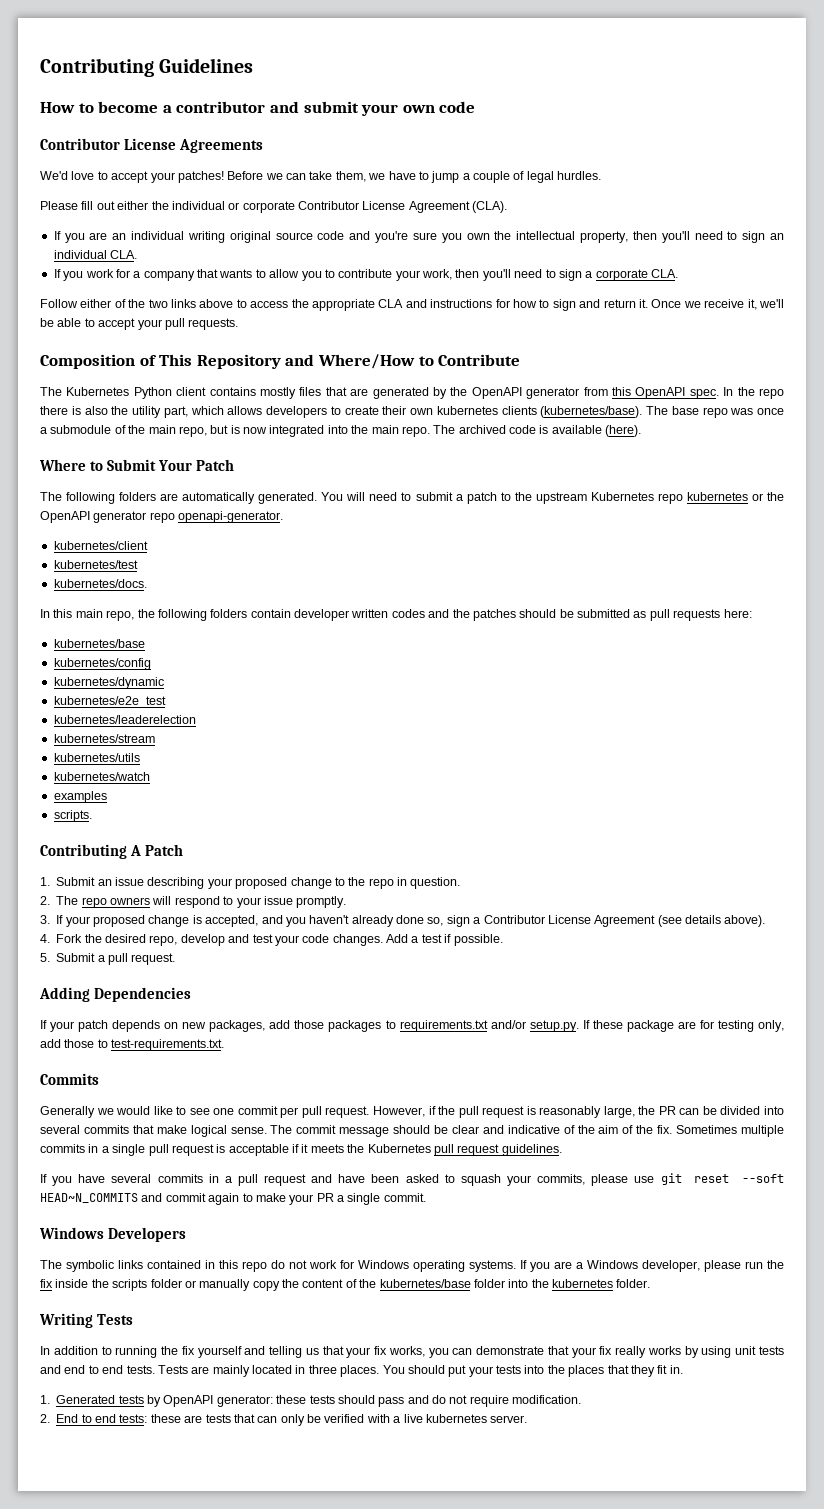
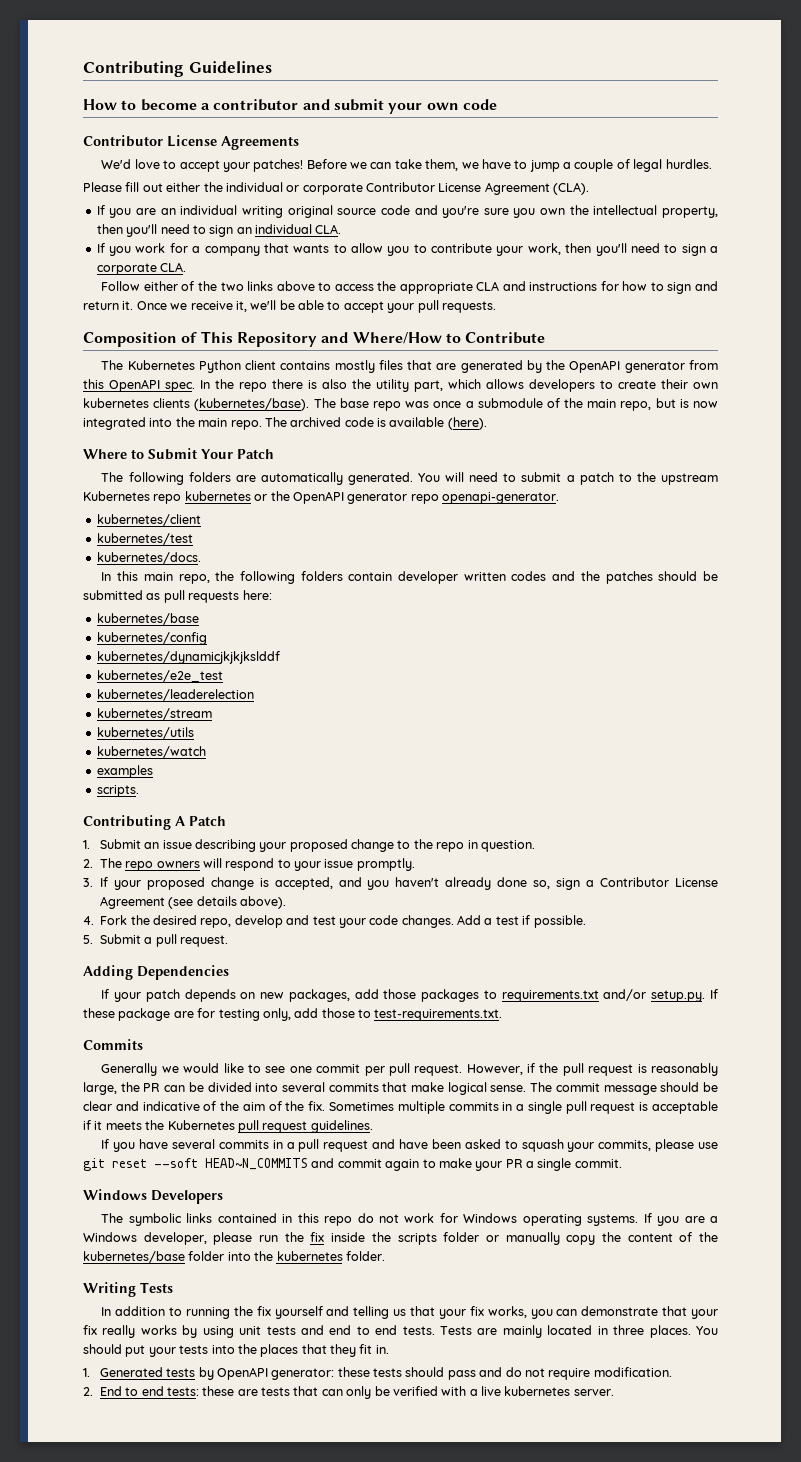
[53,677,164,689] kubernetes/dynamic -> [96,651,280,664] kubernetes/dynamicjkjkjkslddf

